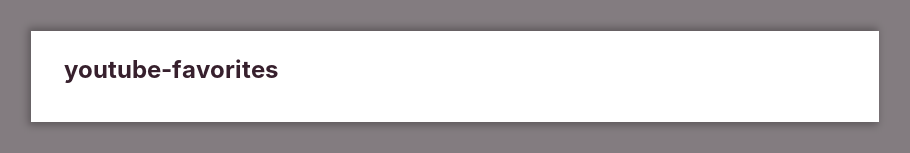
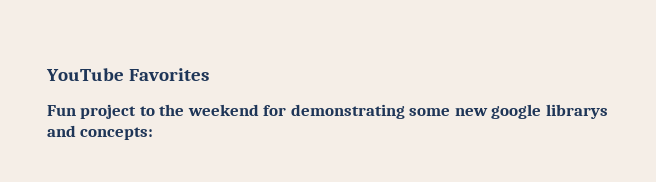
[64,59,278,83] youtube-favorites -> [46,68,209,81] [47,104,608,119] [47,125,154,140] YouTube Favorites // Fun project to the weekend for demonstrating some new google librarys and concepts:

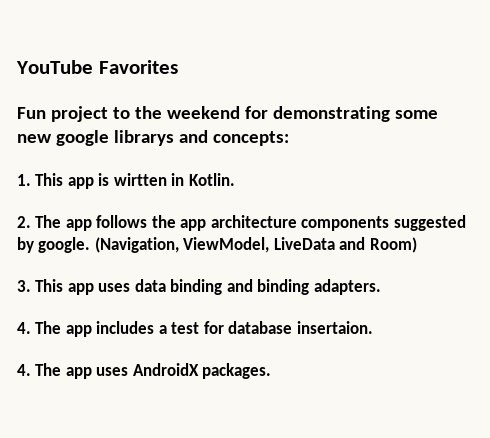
(154, 133) none -> [17,173,235,189] [17,215,466,231] [17,237,417,253] [17,279,381,295] [17,321,373,337] [17,363,272,379] // 1. This app is wirtten in Kotlin. // 2. The app follows the app architecture components suggested by google. (Navigation, ViewModel, LiveData and Room) // 3. This app uses data binding and binding adapters. // 4. The app includes a test for database insertaion. // 4. The app uses AndroidX packages.

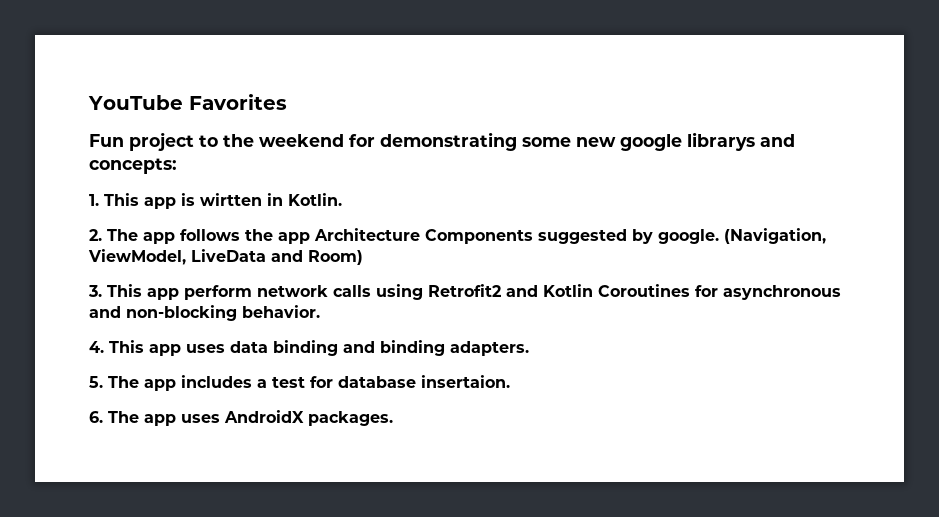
[210,215,390,231] architecture components -> [314,228,533,244] Architecture Components
(94, 289) none -> [184,284,841,300] [89,305,320,321] [89,340,181,356] perform network calls using Retrofit2 and Kotlin Coroutines for asynchronous and non-blocking behavior. // 4. This app
[17,322,31,334] 4. -> [89,376,103,388] 5.
[17,364,31,376] 4. -> [89,411,103,423] 6.

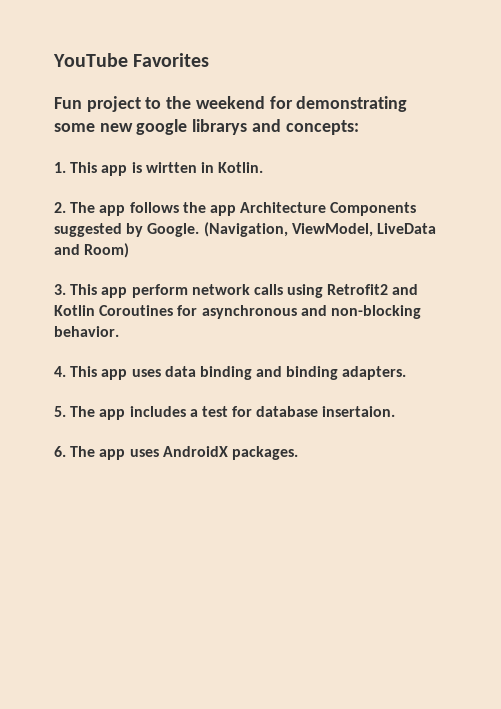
[658,229,719,244] google. -> [147,223,200,237] Google.

